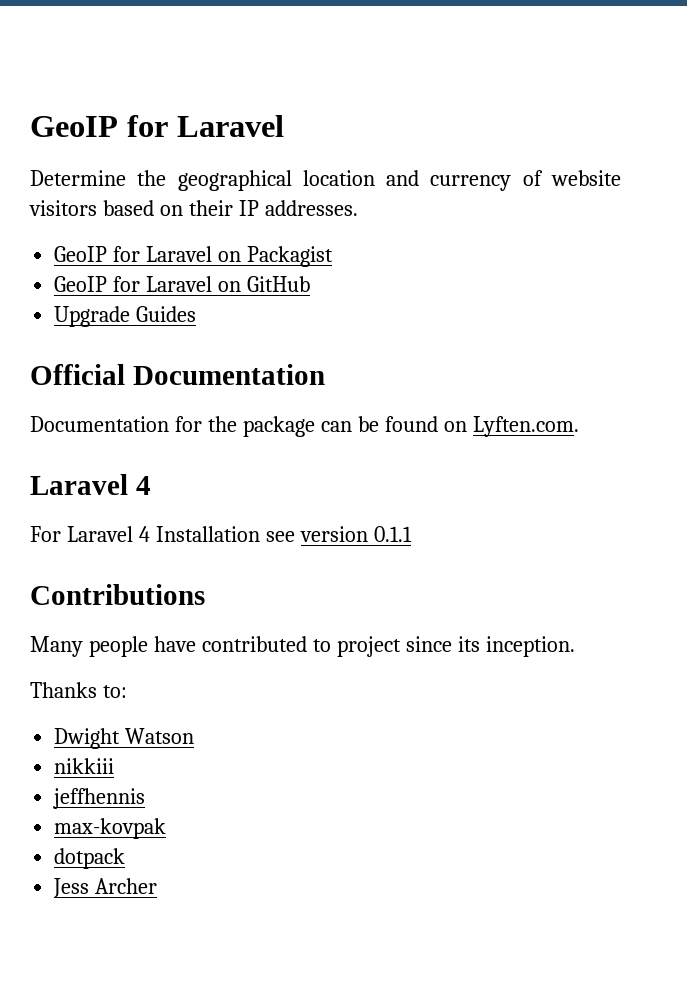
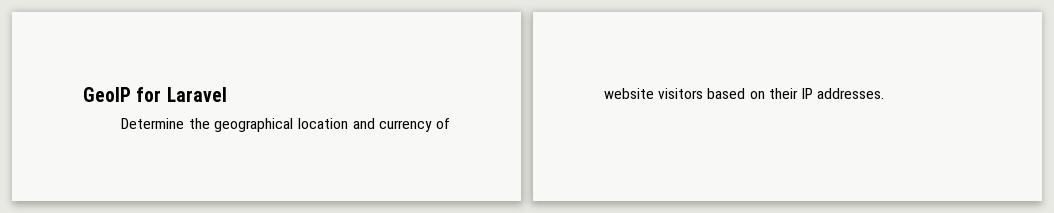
[54,246,333,267] [54,276,310,292] [54,306,197,327] [30,364,325,385] [30,416,579,437] [30,474,151,495] [30,526,412,542] [30,584,205,605] [30,636,575,657] [30,682,127,698] [54,728,195,749] [54,758,115,774] [53,788,146,809] [54,818,167,839] [54,848,126,869] [53,878,158,898] // GeoIP for Laravel on Packagist // GeoIP for Laravel on GitHub // Upgrade Guides // Official Documentation // Documentation for the package can be found on Lyften.com. // Laravel 4 // For Laravel 4 Installation see version 0.1.1 // Contributions // Many people have contributed to project since its inception. // Thanks to: // Dwight Watson // nikkiii // jeffhennis // max-kovpak // dotpack // Jess Archer -> (885, 93) none

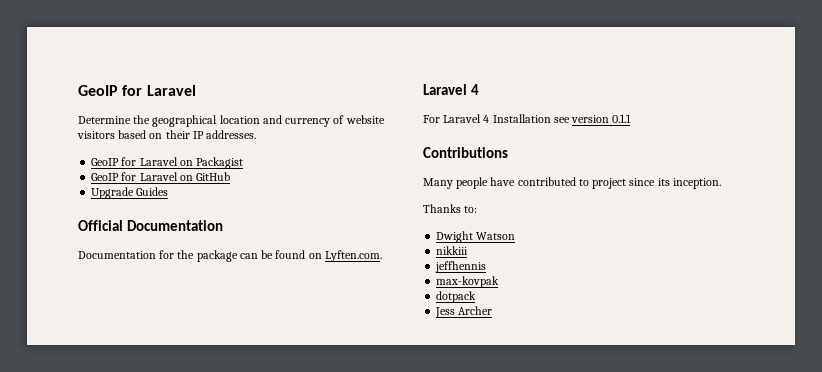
(885, 93) none -> [91,157,244,169] [91,172,231,181] [91,187,169,199] [78,220,223,231] [78,250,382,262] [423,84,479,95] [423,114,632,123] [423,147,508,158] [423,177,721,189] [423,204,478,213] [436,231,516,243] [436,246,469,255] [435,261,487,273] [436,276,500,288] [436,291,477,303] [435,306,493,318] // GeoIP for Laravel on Packagist // GeoIP for Laravel on GitHub // Upgrade Guides // Official Documentation // Documentation for the package can be found on Lyften.com. // Laravel 4 // For Laravel 4 Installation see version 0.1.1 // Contributions // Many people have contributed to project since its inception. // Thanks to: // Dwight Watson // nikkiii // jeffhennis // max-kovpak // dotpack // Jess Archer

